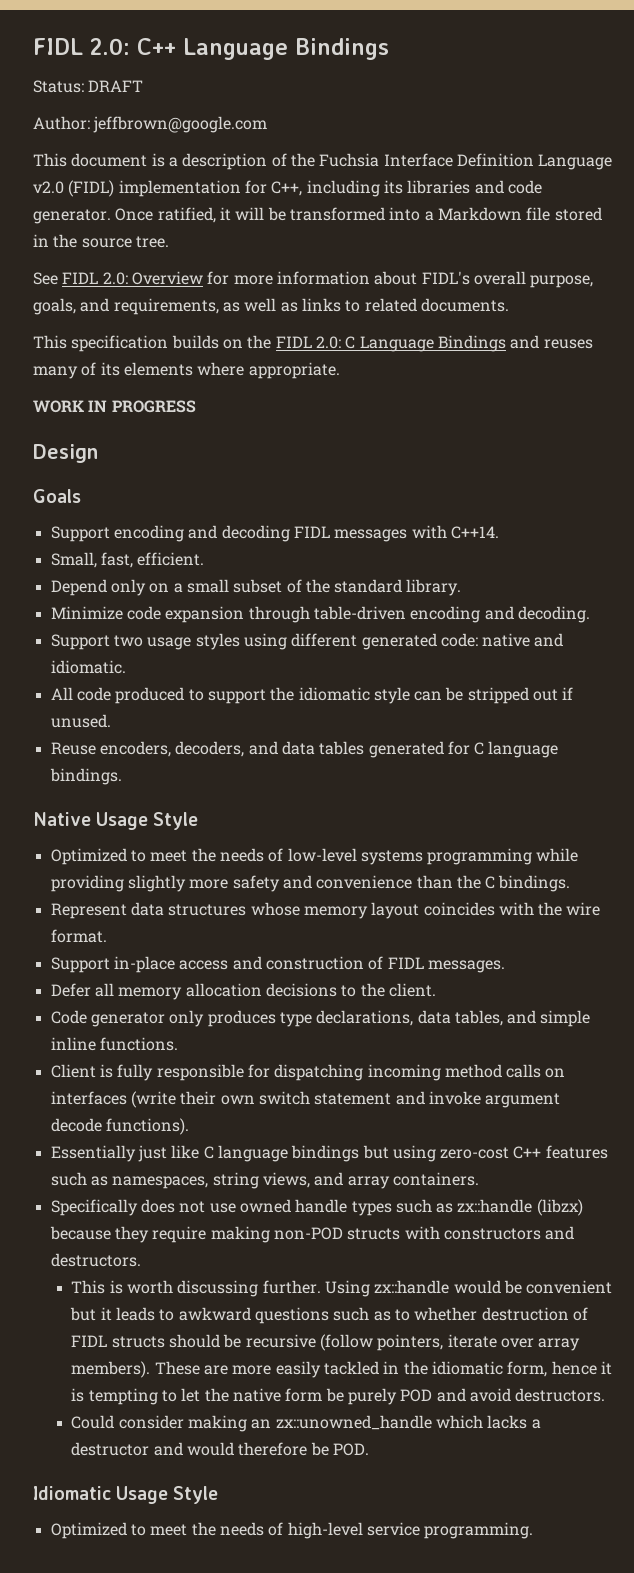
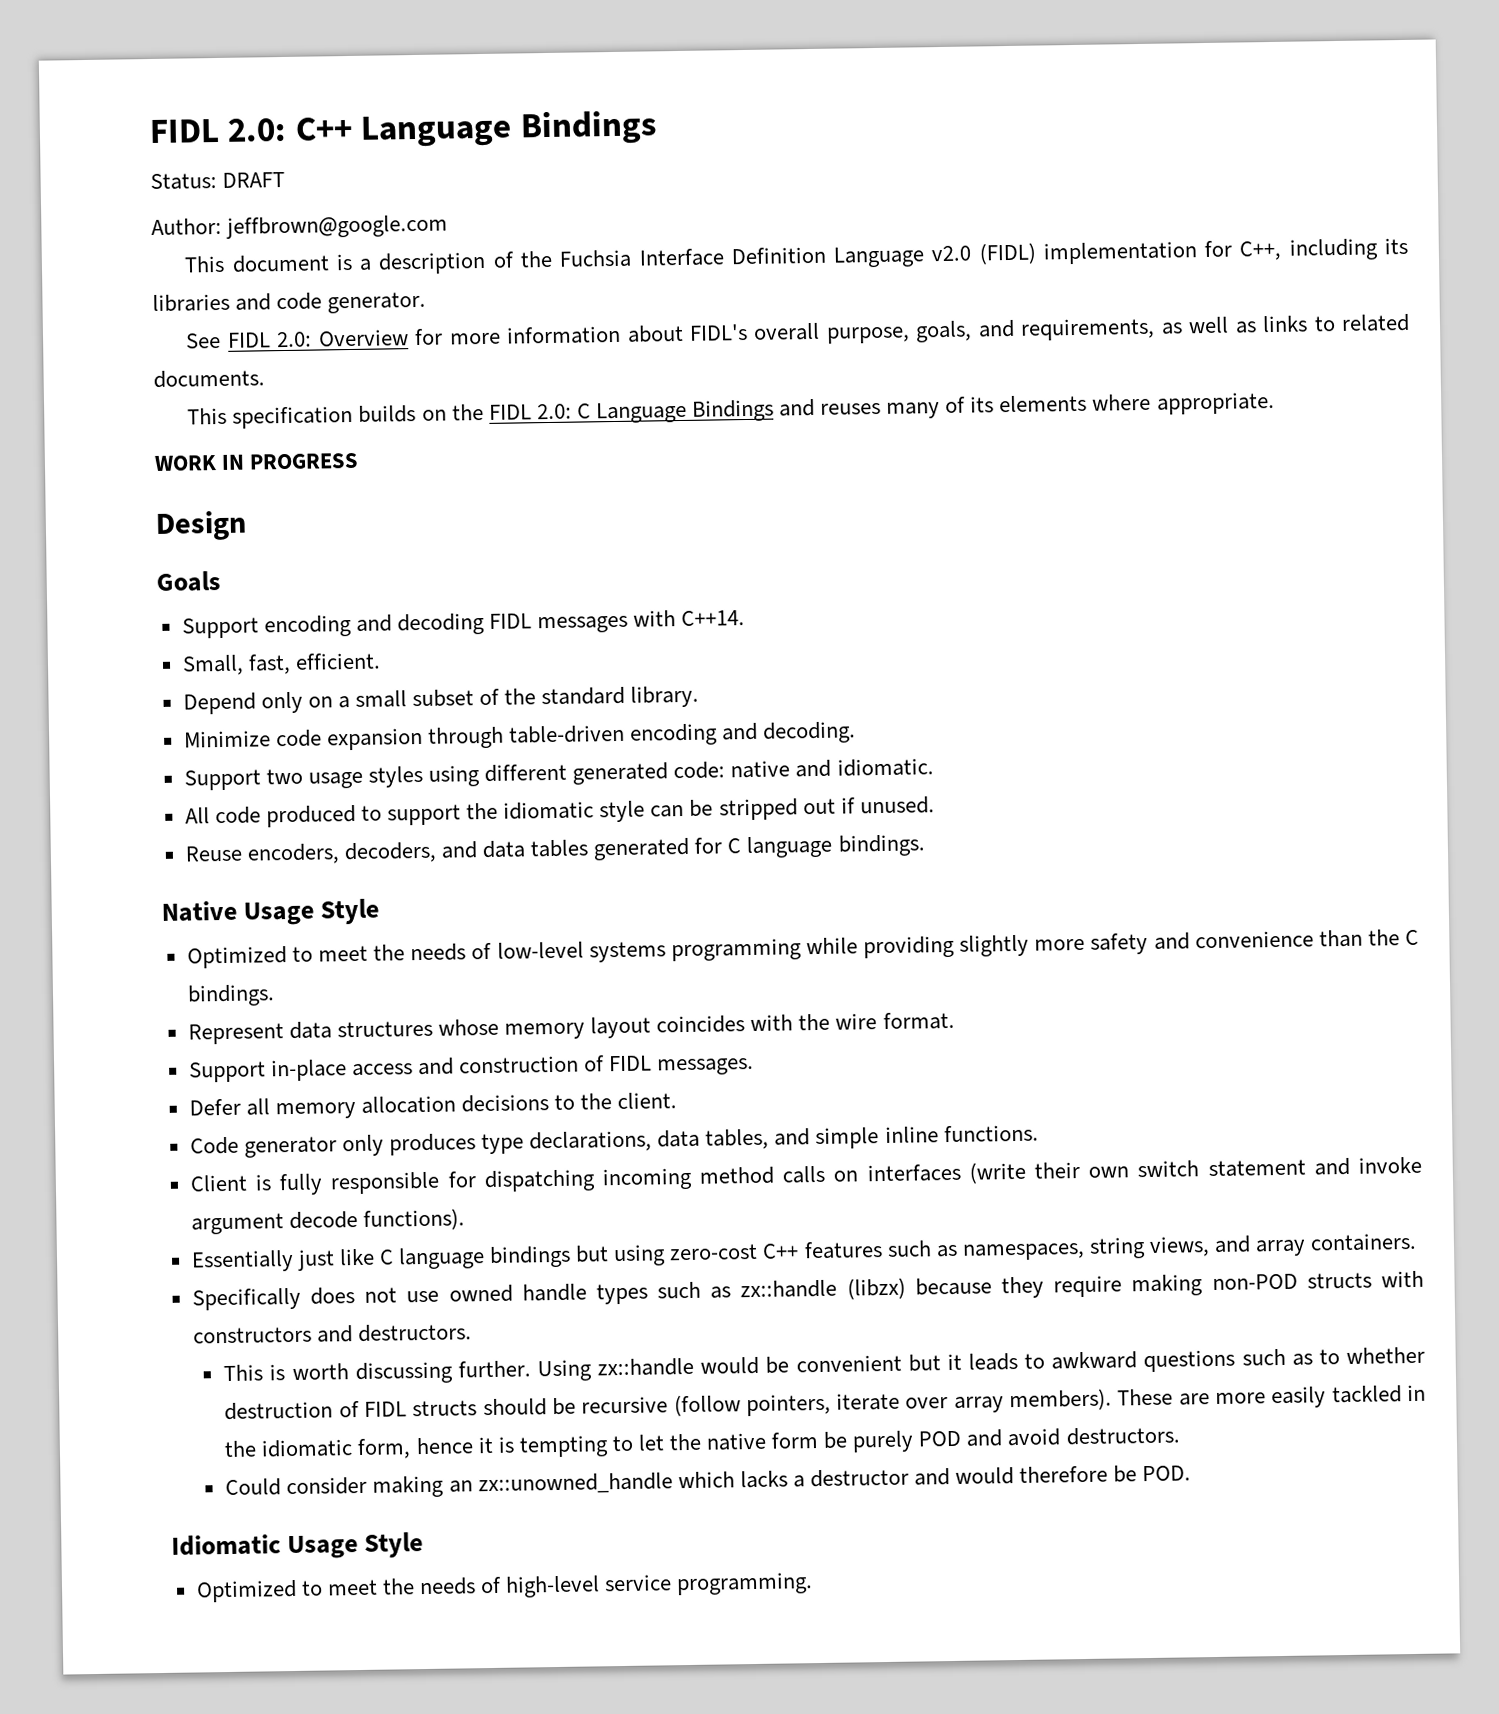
[115,207,602,223] [33,234,169,248] Once ratified, it will be transformed into a Markdown file stored in the source tree. -> (427, 302) none

